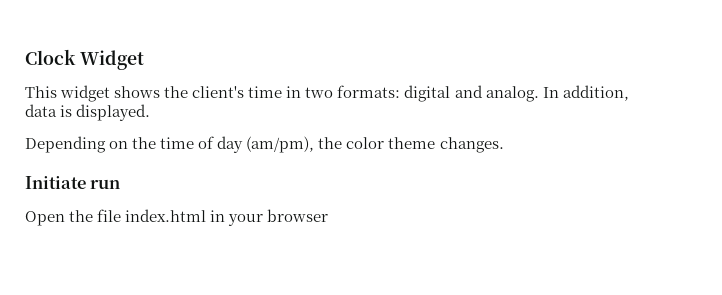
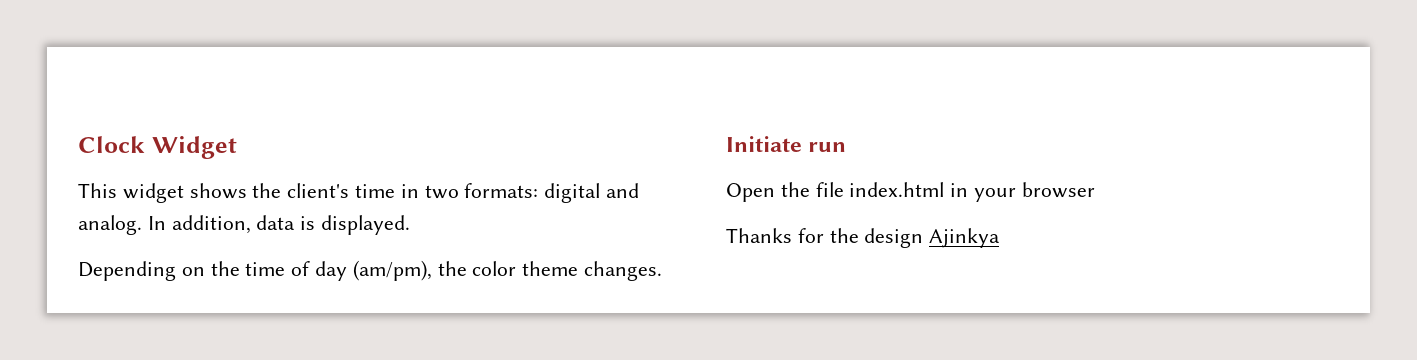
(329, 215) none -> [726,228,1001,248] // Thanks for the design Ajinkya

